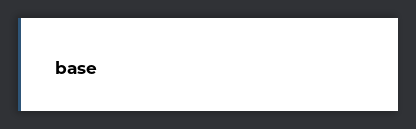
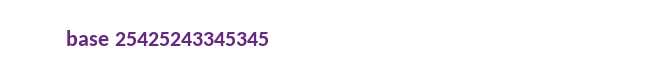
(97, 67) none -> [114,32,269,46] 25425243345345

